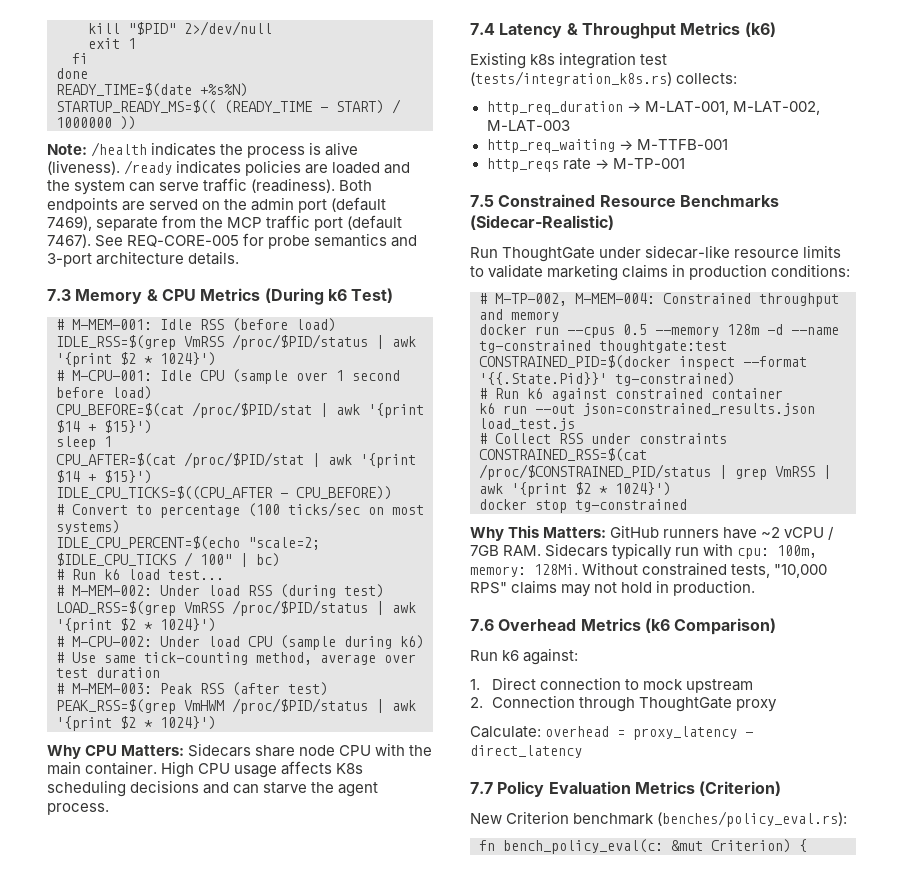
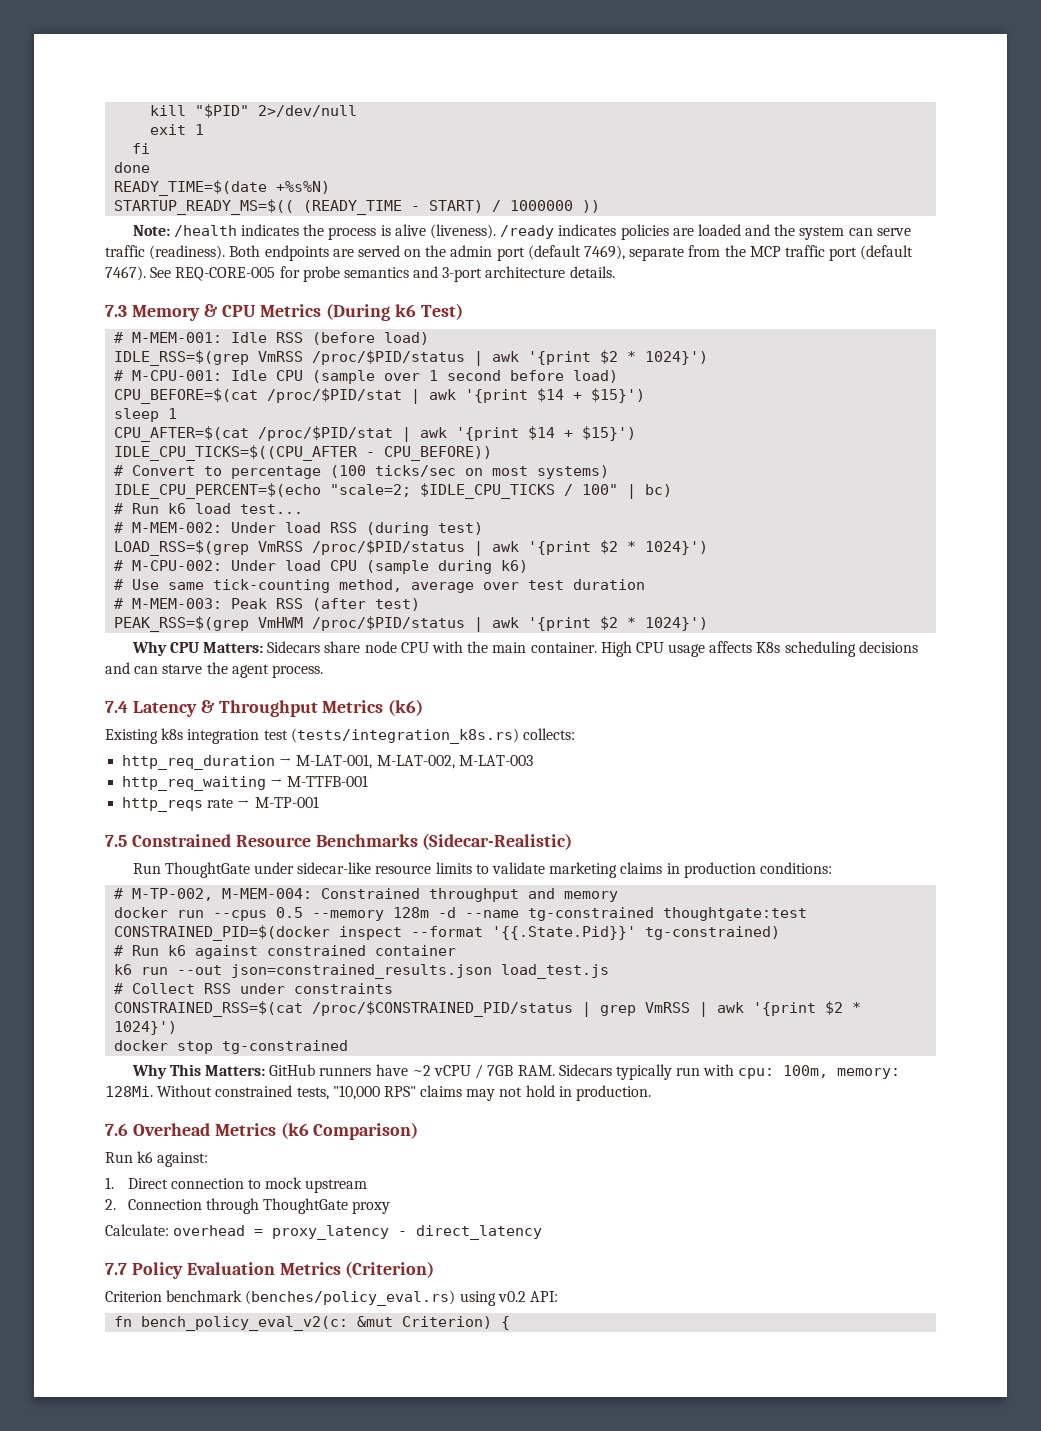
[470,813,502,824] New -> (435, 1269) none
[657,811,848,827] (benches/policy_eval.rs): -> [245,1290,558,1306] (benches/policy_eval.rs) using v0.2 API:
[503,839,663,854] bench_policy_eval(c: -> [141,1316,349,1331] bench_policy_eval_v2(c:

